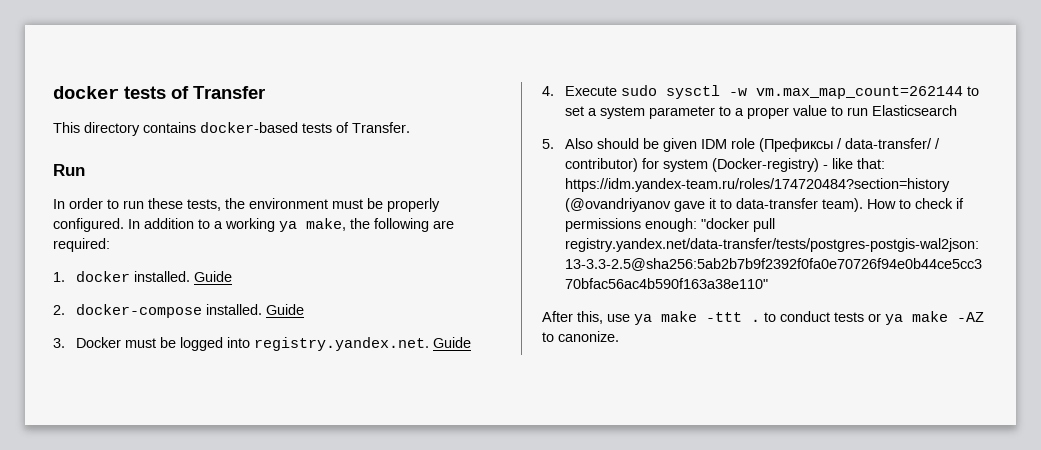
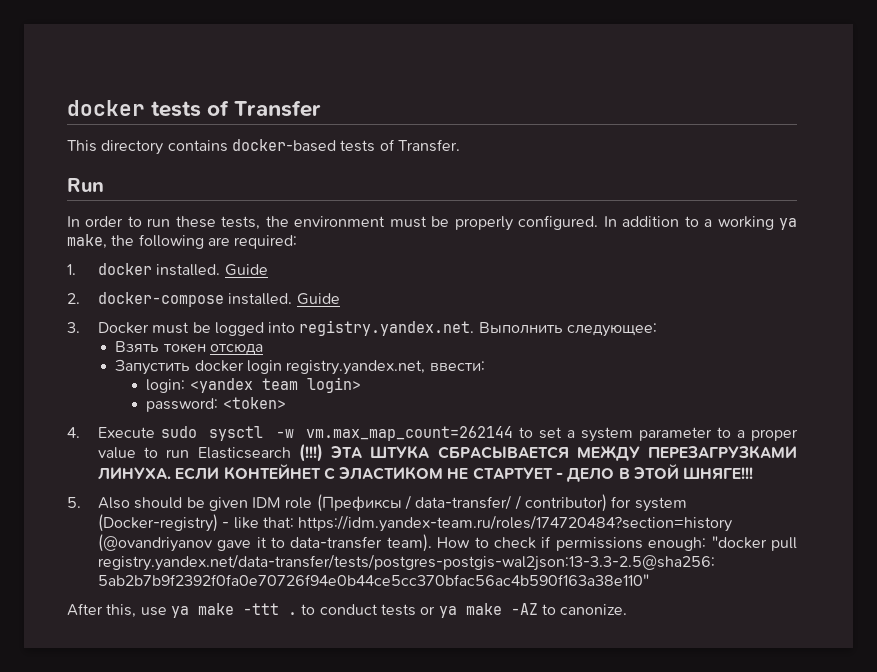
[433,337,472,348] Guide -> [478,322,658,337] [115,341,264,355] [115,359,485,375] [146,377,361,393] [146,397,286,412] Выполнить следующее: // Взять токен отсюда // Запустить docker login registry.yandex.net, ввести: // login: <yandex team login> // password: <token>
(958, 110) none -> [298,444,797,462] [97,464,754,482] (!!!) ЭТА ШТУКА СБРАСЫВАЕТСЯ МЕЖДУ ПЕРЕЗАГРУЗКАМИ ЛИНУХА. ЕСЛИ КОНТЕЙНЕТ С ЭЛАСТИКОМ НЕ СТАРТУЕТ - ДЕЛО В ЭТОЙ ШНЯГЕ!!!

